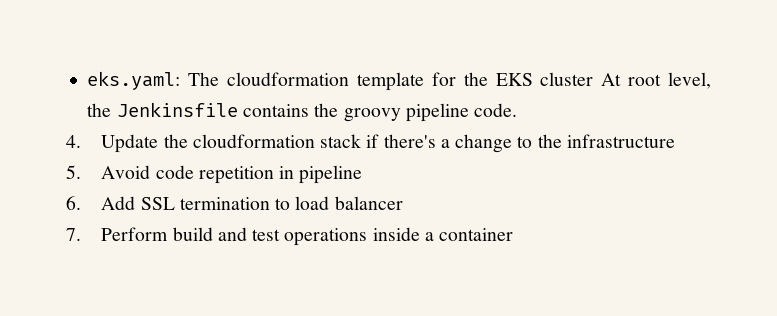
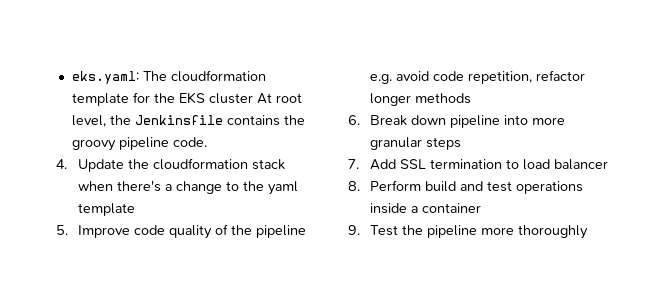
[366,134,380,148] if -> [78,181,114,191] when
[566,134,675,148] infrastructure -> [268,181,299,195] [78,203,136,216] yaml template
[101,165,363,184] [66,196,81,210] Avoid code repetition in pipeline // 6. -> [78,224,307,239] [370,70,586,84] [370,93,472,106] [348,115,566,128] [370,137,462,150] [348,159,359,169] Improve code quality of the pipeline e.g. avoid code repetition, refactor longer methods // 6. Break down pipeline into more granular steps // 7.
[66,228,81,241] 7. -> [348,181,360,191] 8.
(514, 234) none -> [348,225,589,239] // 9. Test the pipeline more thoroughly

